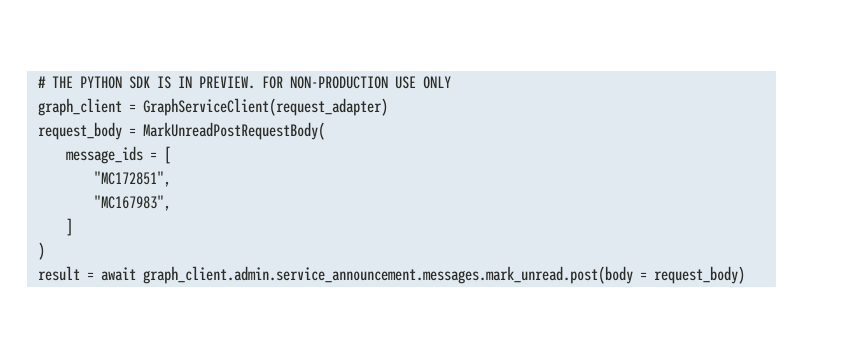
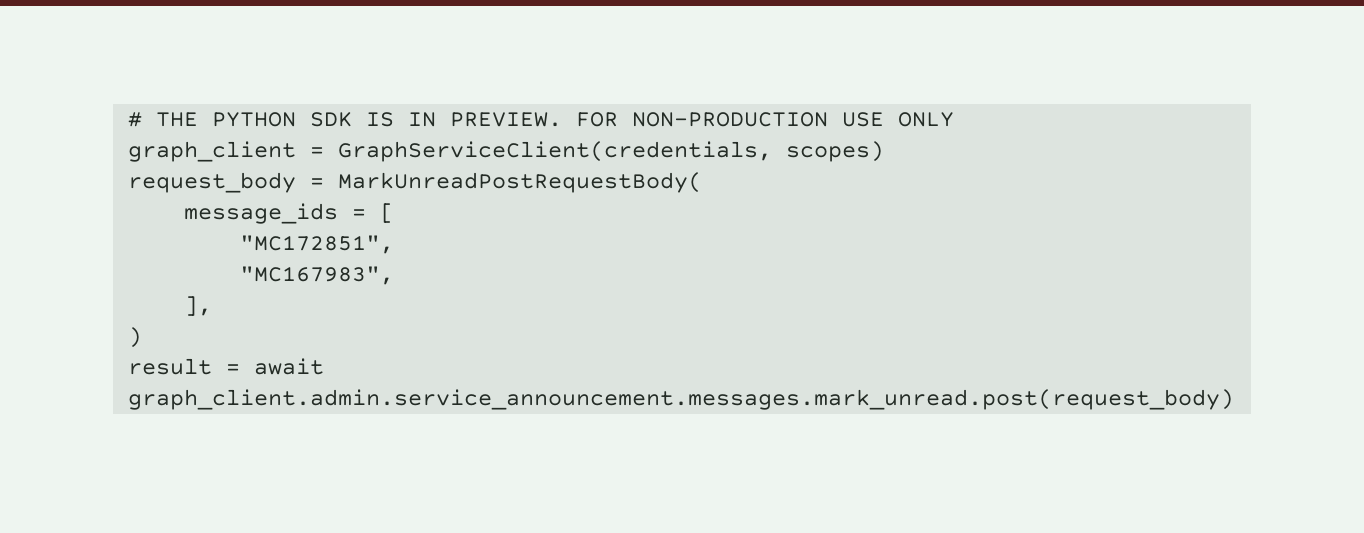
[143,98,389,116] GraphServiceClient(request_adapter) -> [337,141,884,162] GraphServiceClient(credentials, scopes)
[66,218,74,236] ] -> [183,296,212,316] ],
[143,266,746,284] graph_client.admin.service_announcement.messages.mark_unread.post(body = request_body) -> [127,389,1234,410] graph_client.admin.service_announcement.messages.mark_unread.post(request_body)

